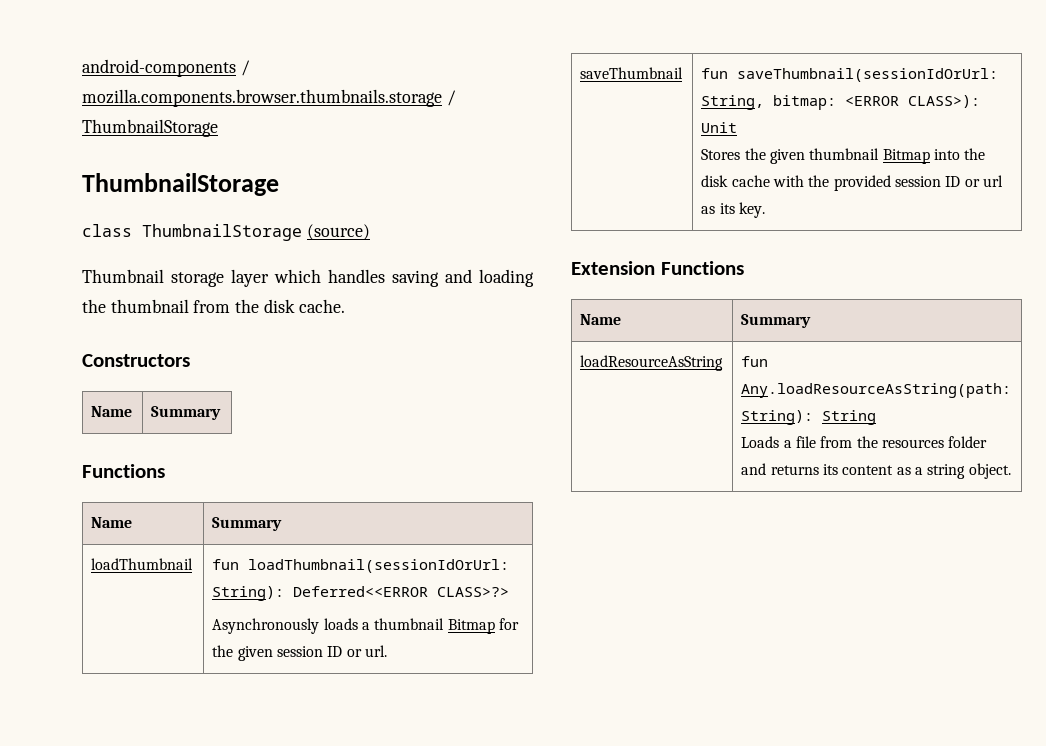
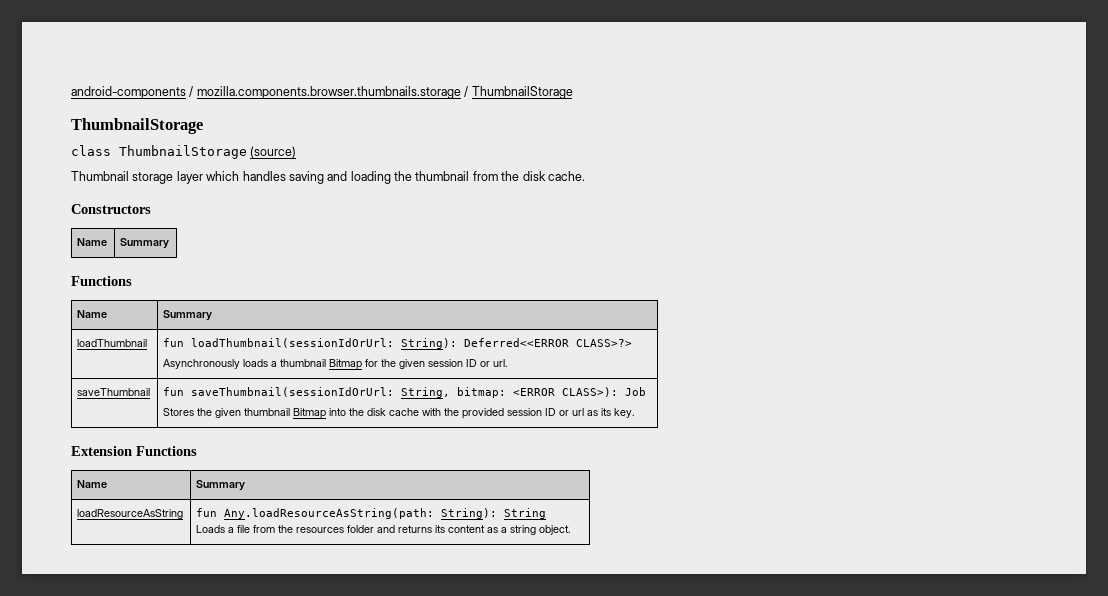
[701,122,738,133] Unit -> [625,387,647,396] Job

